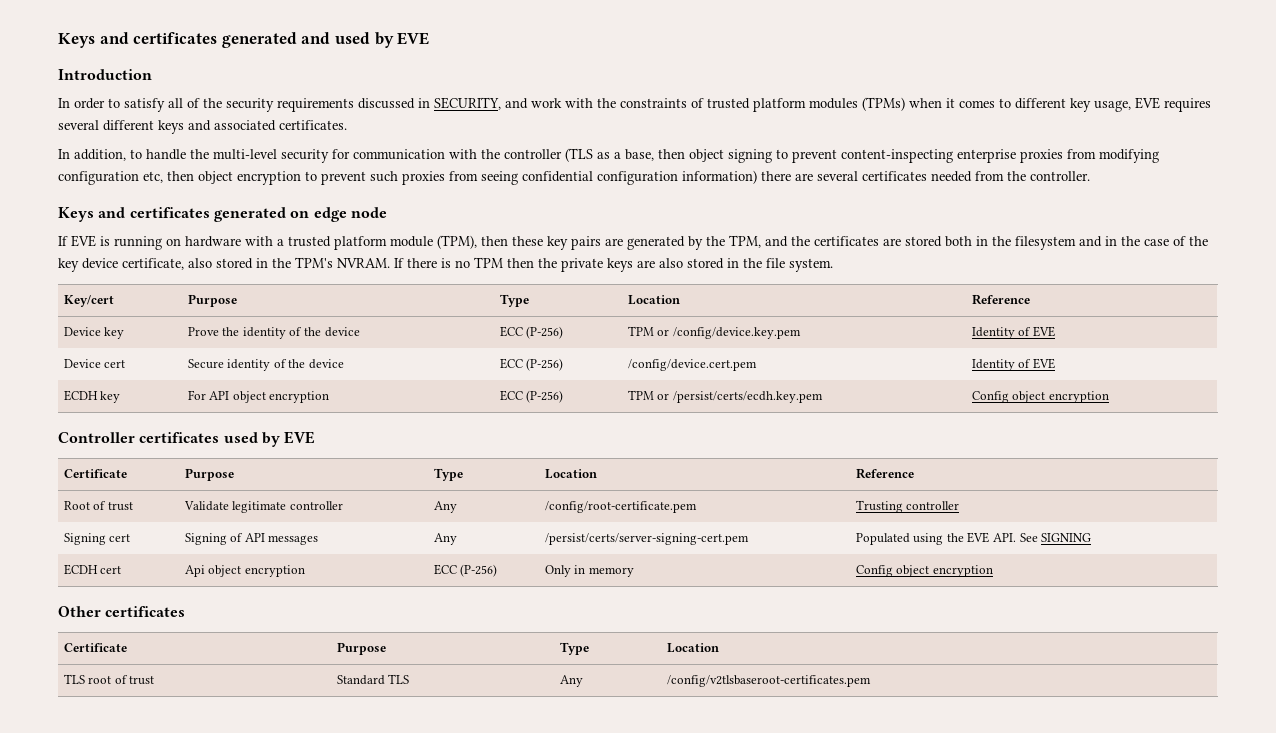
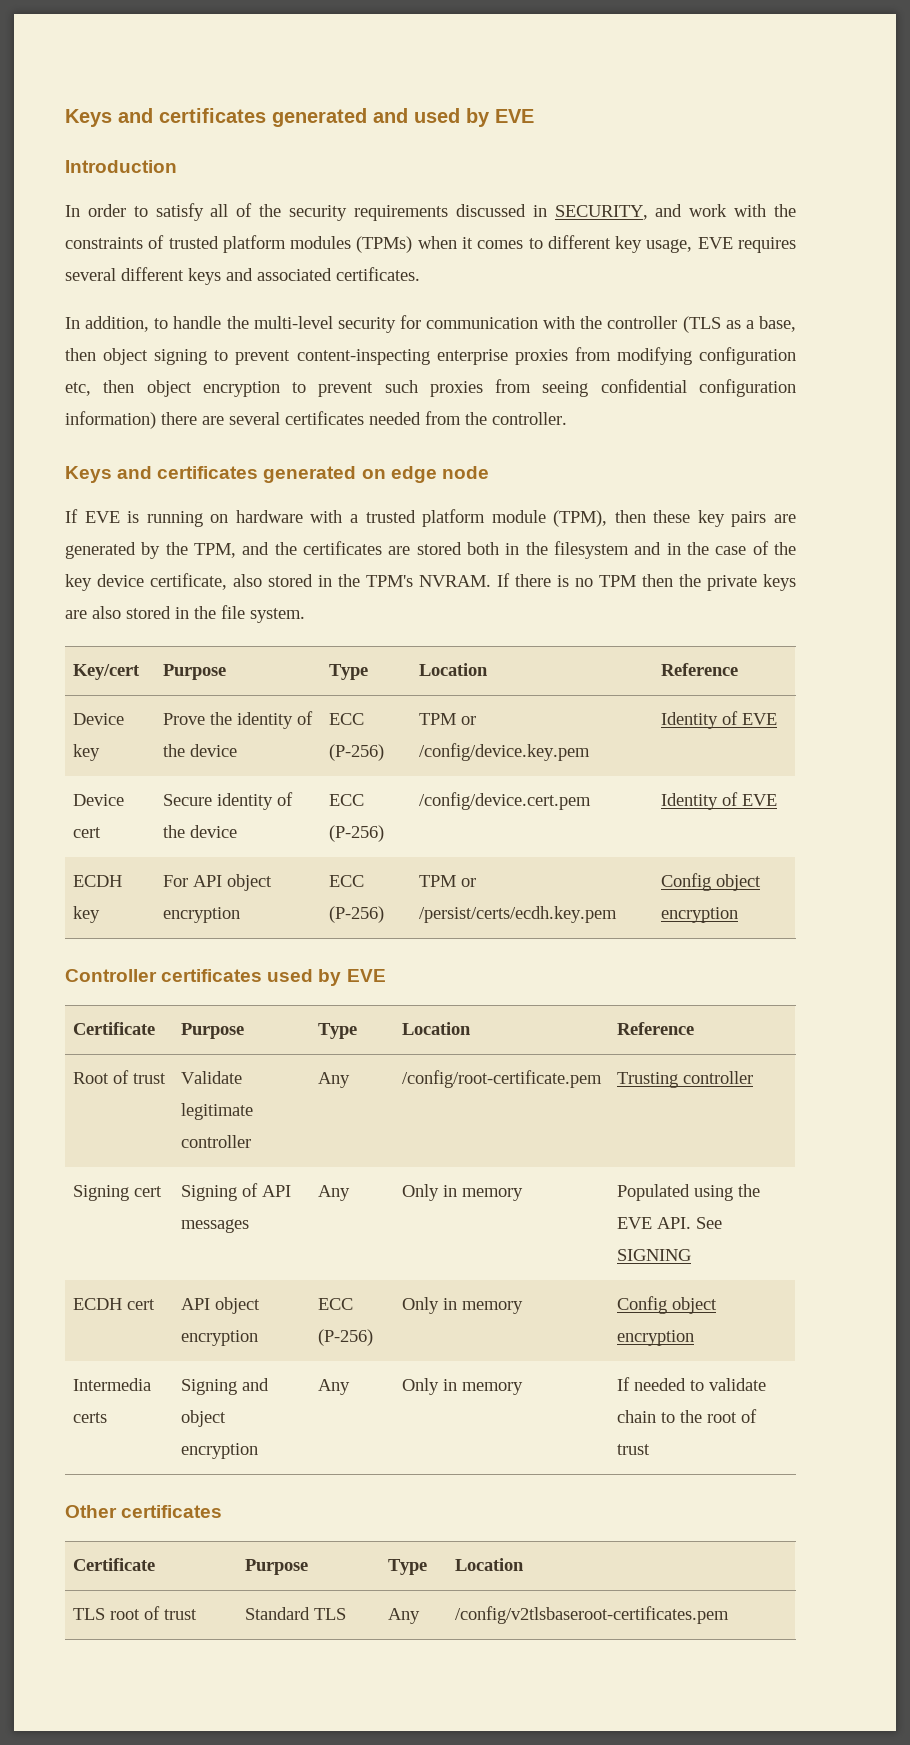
[544,533,749,545] /persist/certs/server-signing-cert.pem -> [401,1184,523,1201] Only in memory
[184,565,205,577] Api -> [180,1298,210,1310] API
(993, 571) none -> [72,1378,151,1391] [72,1412,107,1423] [180,1378,269,1395] [180,1410,226,1427] [180,1443,258,1459] [317,1379,350,1395] [401,1378,523,1395] [616,1377,766,1391] [616,1409,757,1423] [616,1444,650,1455] // Intermedia certs | Signing and object encryption | Any | Only in memory | If needed to validate chain to the root of trust

